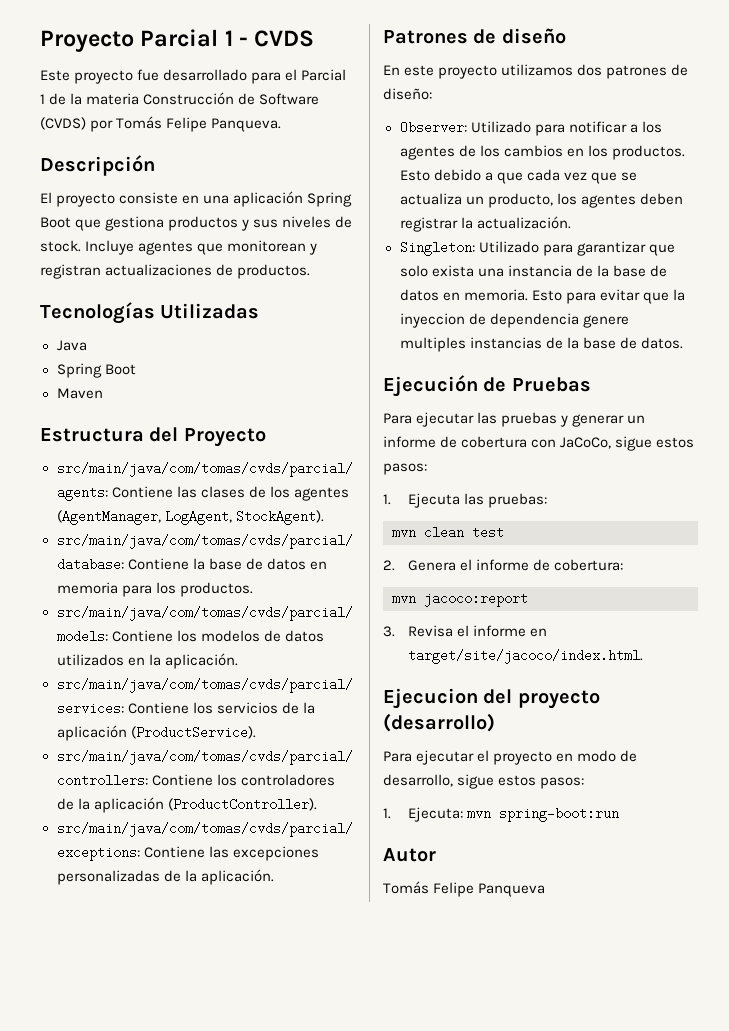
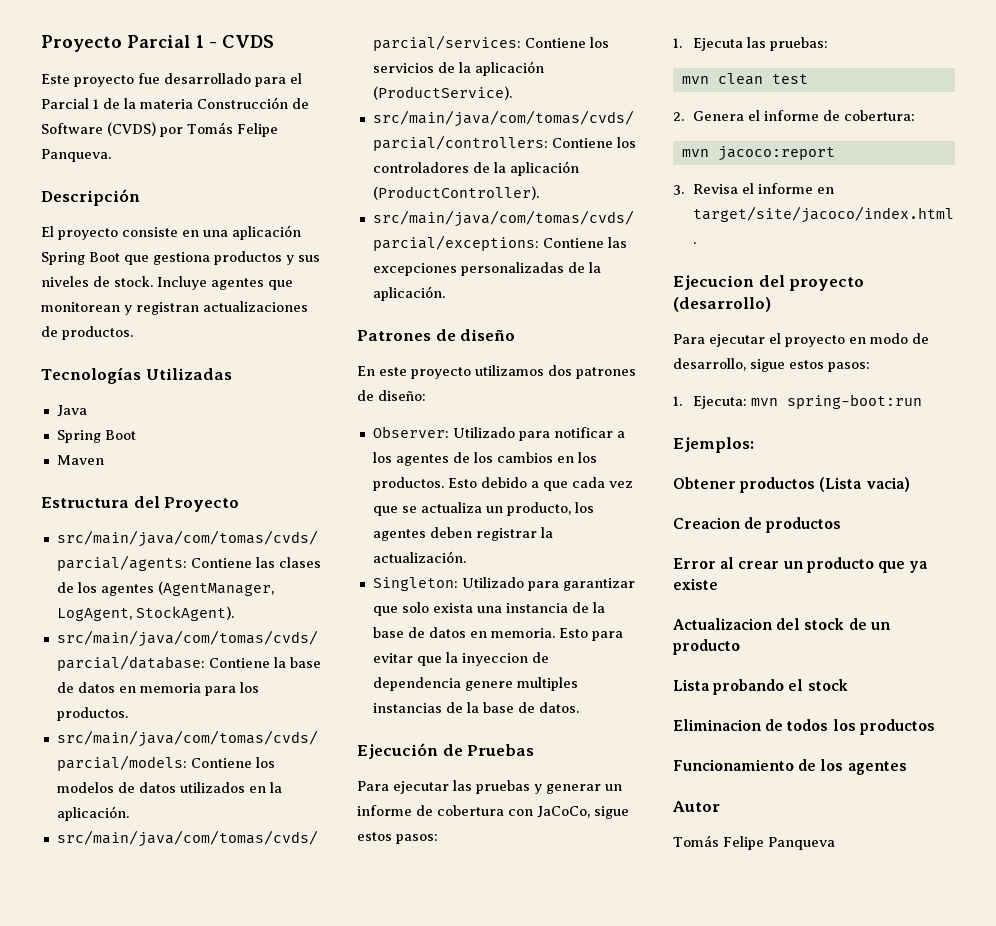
(619, 814) none -> [673,437,754,453] [673,477,910,493] [673,517,842,533] [673,557,928,573] [673,578,718,590] [673,618,890,630] [673,639,740,655] [673,679,848,695] [673,719,935,735] [673,759,907,775] // Ejemplos: // Obtener productos (Lista vacia) // Creacion de productos // Error al crear un producto que ya existe // Actualizacion del stock de un producto // Lista probando el stock // Eliminacion de todos los productos // Funcionamiento de los agentes

